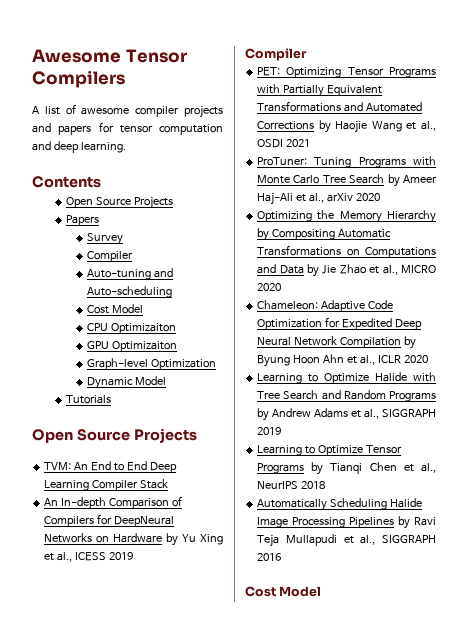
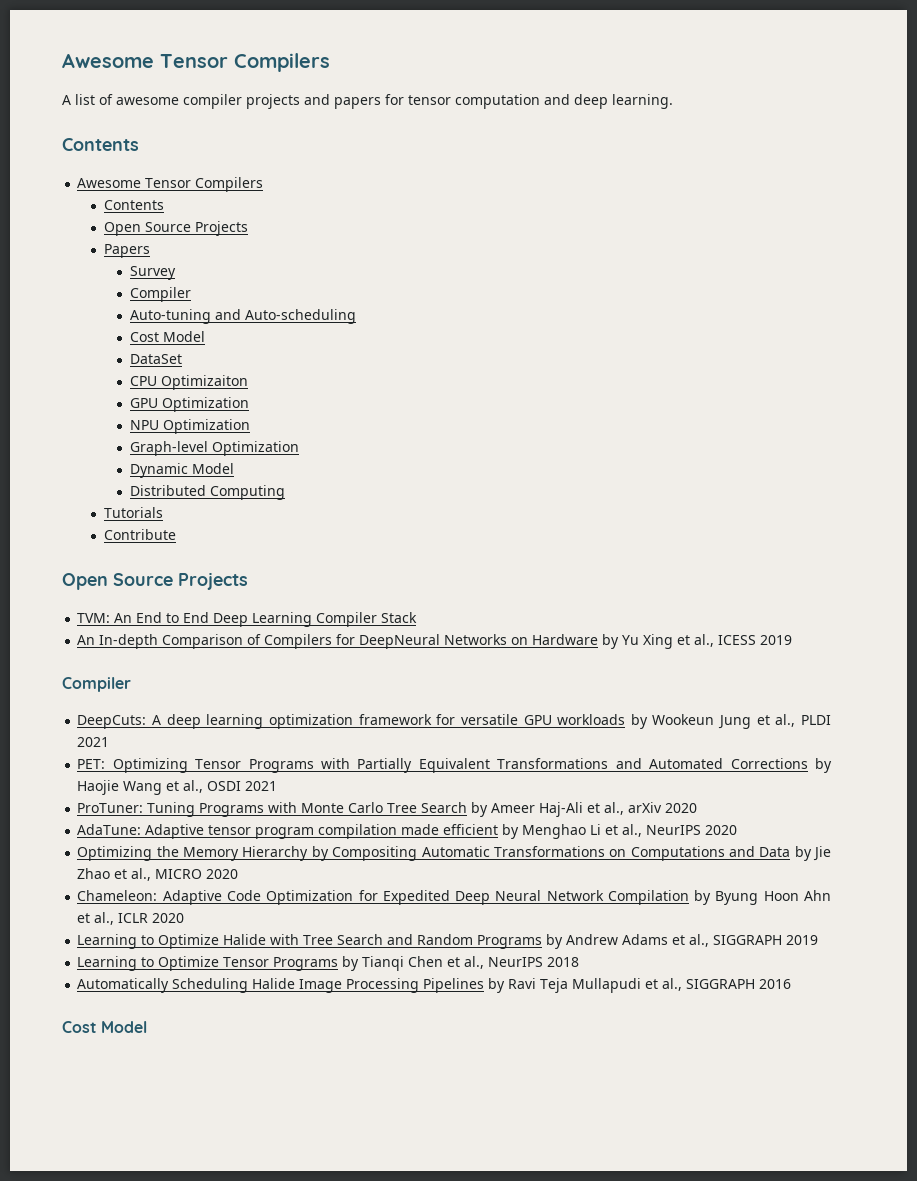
(101, 182) none -> [77,177,264,192] [103,200,164,210] // Awesome Tensor Compilers // Contents
(144, 309) none -> [129,354,182,364] // DataSet
[112,341,178,352] Optimizaiton -> [161,397,249,412] [129,419,250,434] Optimization // NPU Optimization
(167, 381) none -> [129,485,285,500] // Distributed Computing
(111, 399) none -> [103,529,176,540] // Contribute
(307, 54) none -> [77,714,831,729] [77,737,110,747] // DeepCuts: A deep learning optimization framework for versatile GPU workloads by Wookeun Jung et al., PLDI 2021
(380, 197) none -> [77,824,738,839] // AdaTune: Adaptive tensor program compilation made efficient by Menghao Li et al., NeurIPS 2020

